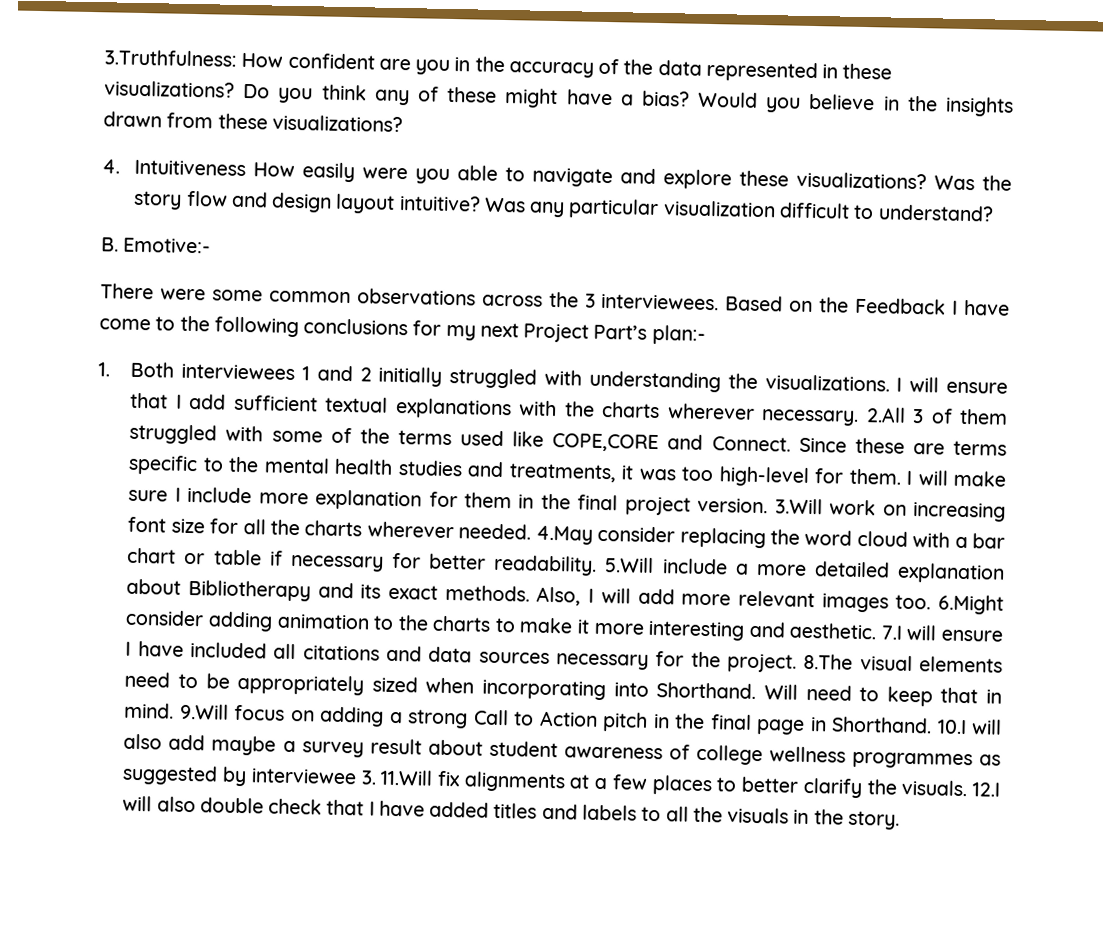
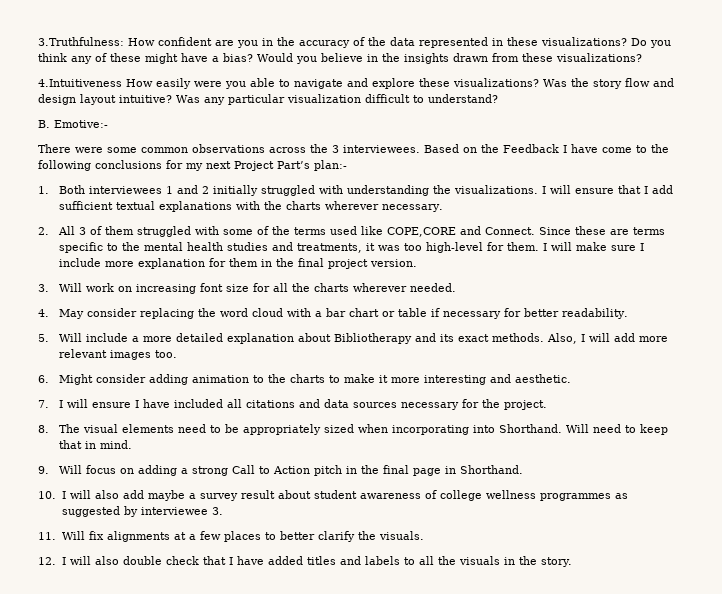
[102,159,247,177] 4. Intuitiveness -> [38,79,122,87] 4.Intuitiveness
[865,407,906,423] 2.All -> [38,226,75,235] // 2. All
[774,498,823,515] 3.Will -> [38,283,82,292] // 3. Will
[535,525,593,545] 4.May -> [38,309,84,319] // 4. May
[604,557,655,574] 5.Will -> [38,333,82,342] // 5. Will
[938,594,1005,615] 6.Might -> [38,374,93,385] // 6. Might
[880,625,902,640] 7.I -> [38,400,63,408] // 7. I
[803,653,854,670] 8.The -> [38,424,80,433] // 8. The
[179,703,229,720] 9.Will -> [38,465,82,474] // 9. Will
[936,719,967,735] 10.I -> [38,491,66,499] // 10. I
[380,769,434,786] 11.Will -> [38,531,85,540] // 11. Will
[972,782,1001,797] 12.I -> [38,557,66,565] // 12. I

